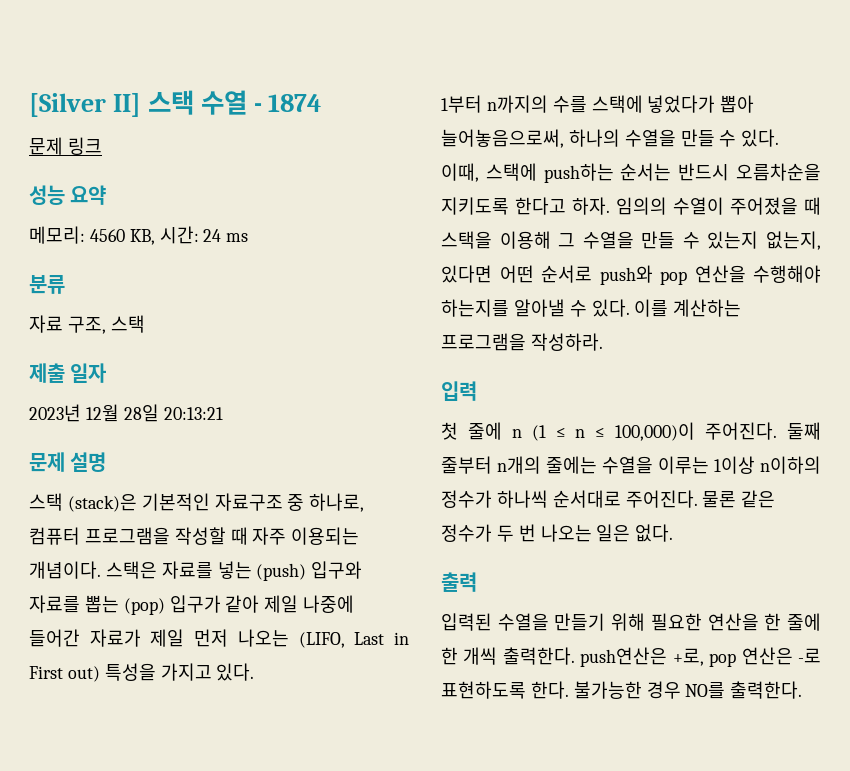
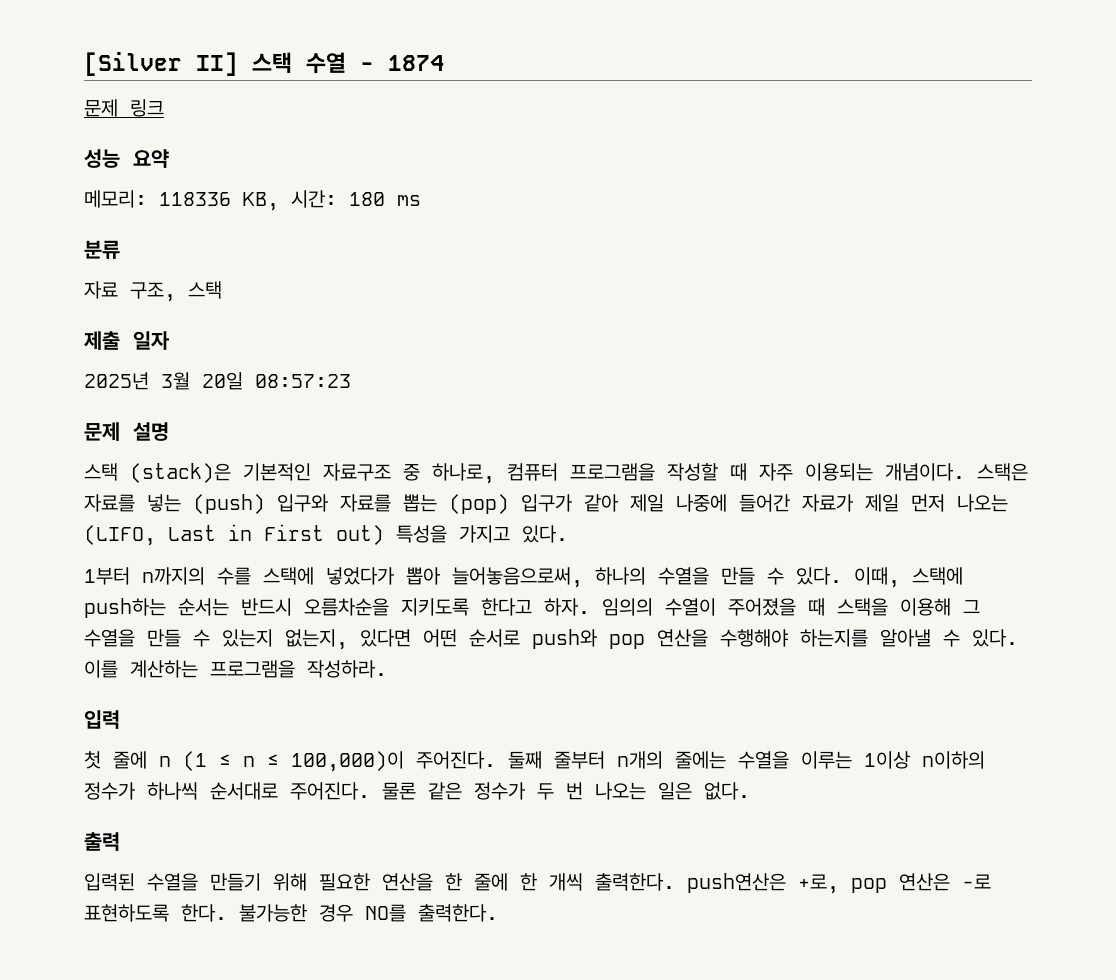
[89,229,125,242] 4560 -> [159,192,231,206] 118336
[203,229,222,242] 24 -> [349,192,385,206] 180
[29,404,223,422] 2023년 12월 28일 20:13:21 -> [84,372,351,390] 2025년 3월 20일 08:57:23

